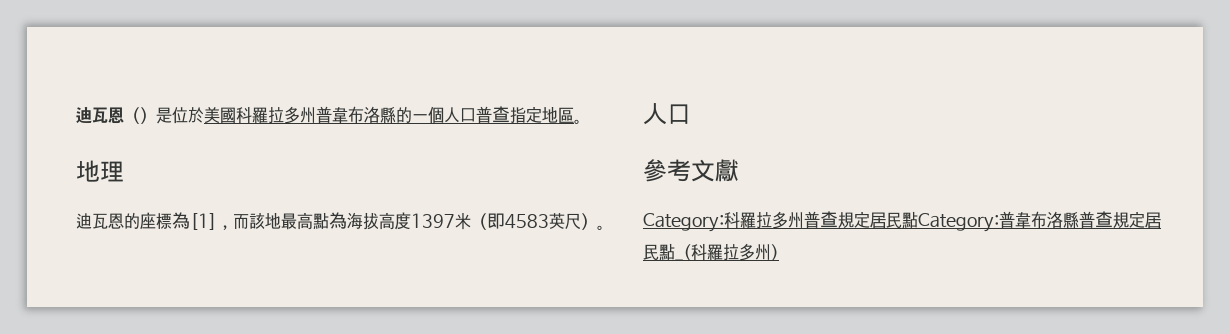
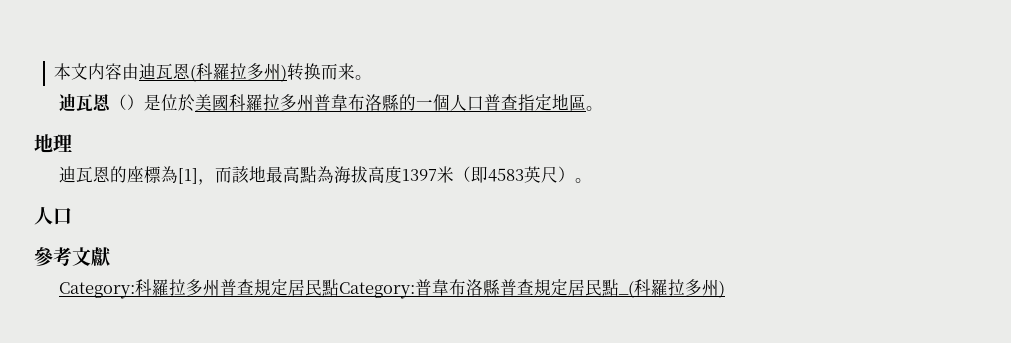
(76, 115) none -> [54,63,373,82] 本文内容由迪瓦恩(科羅拉多州)转换而来。 //

